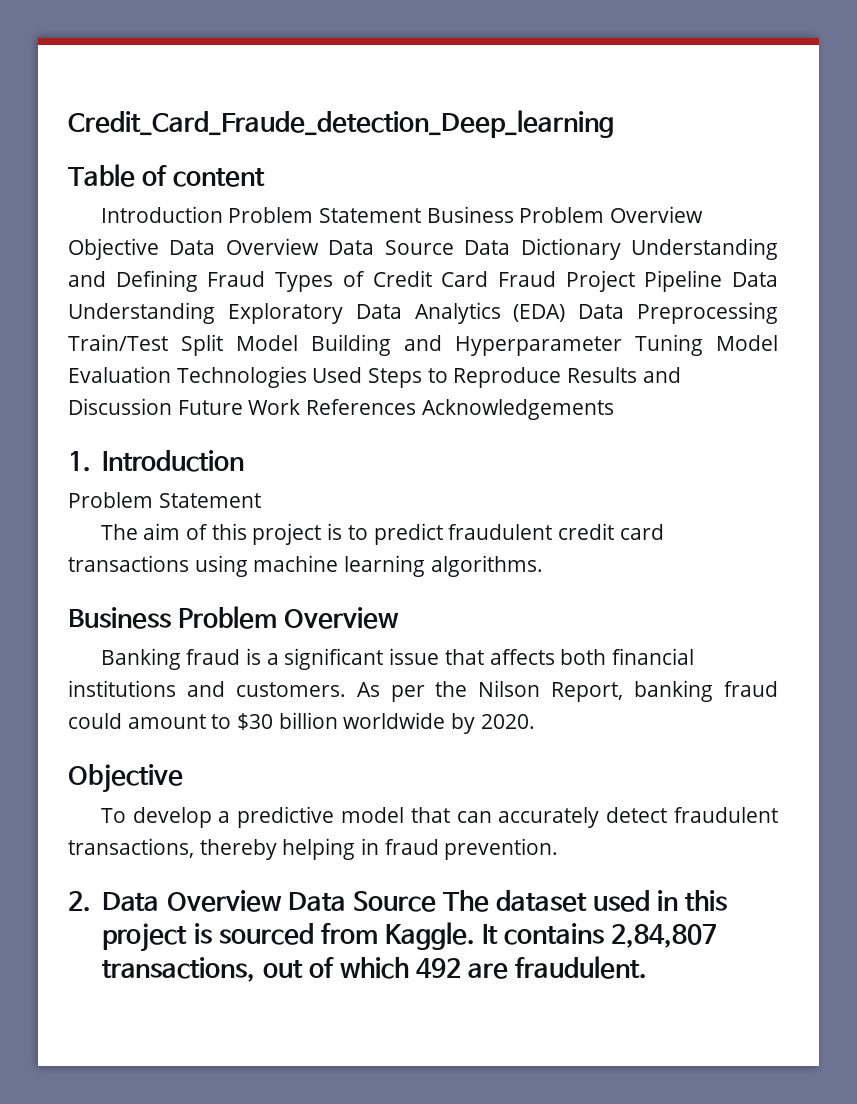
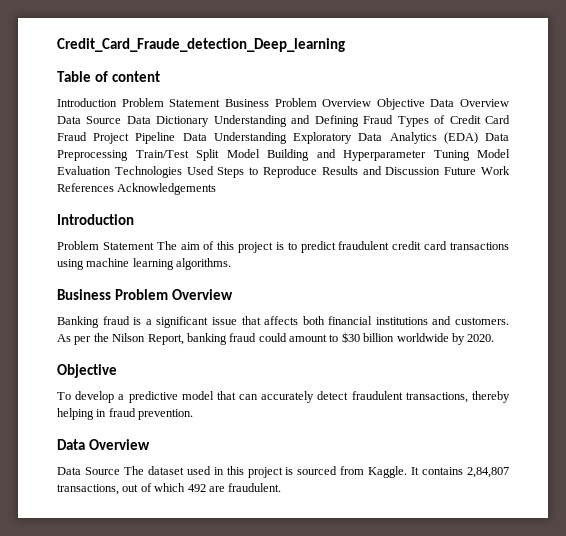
[68,451,91,472] 1. -> (217, 189) none
(261, 500) // -> (154, 246) none
[68,890,282,912] 2. Data Overview -> [57,439,150,450] Data Overview //

